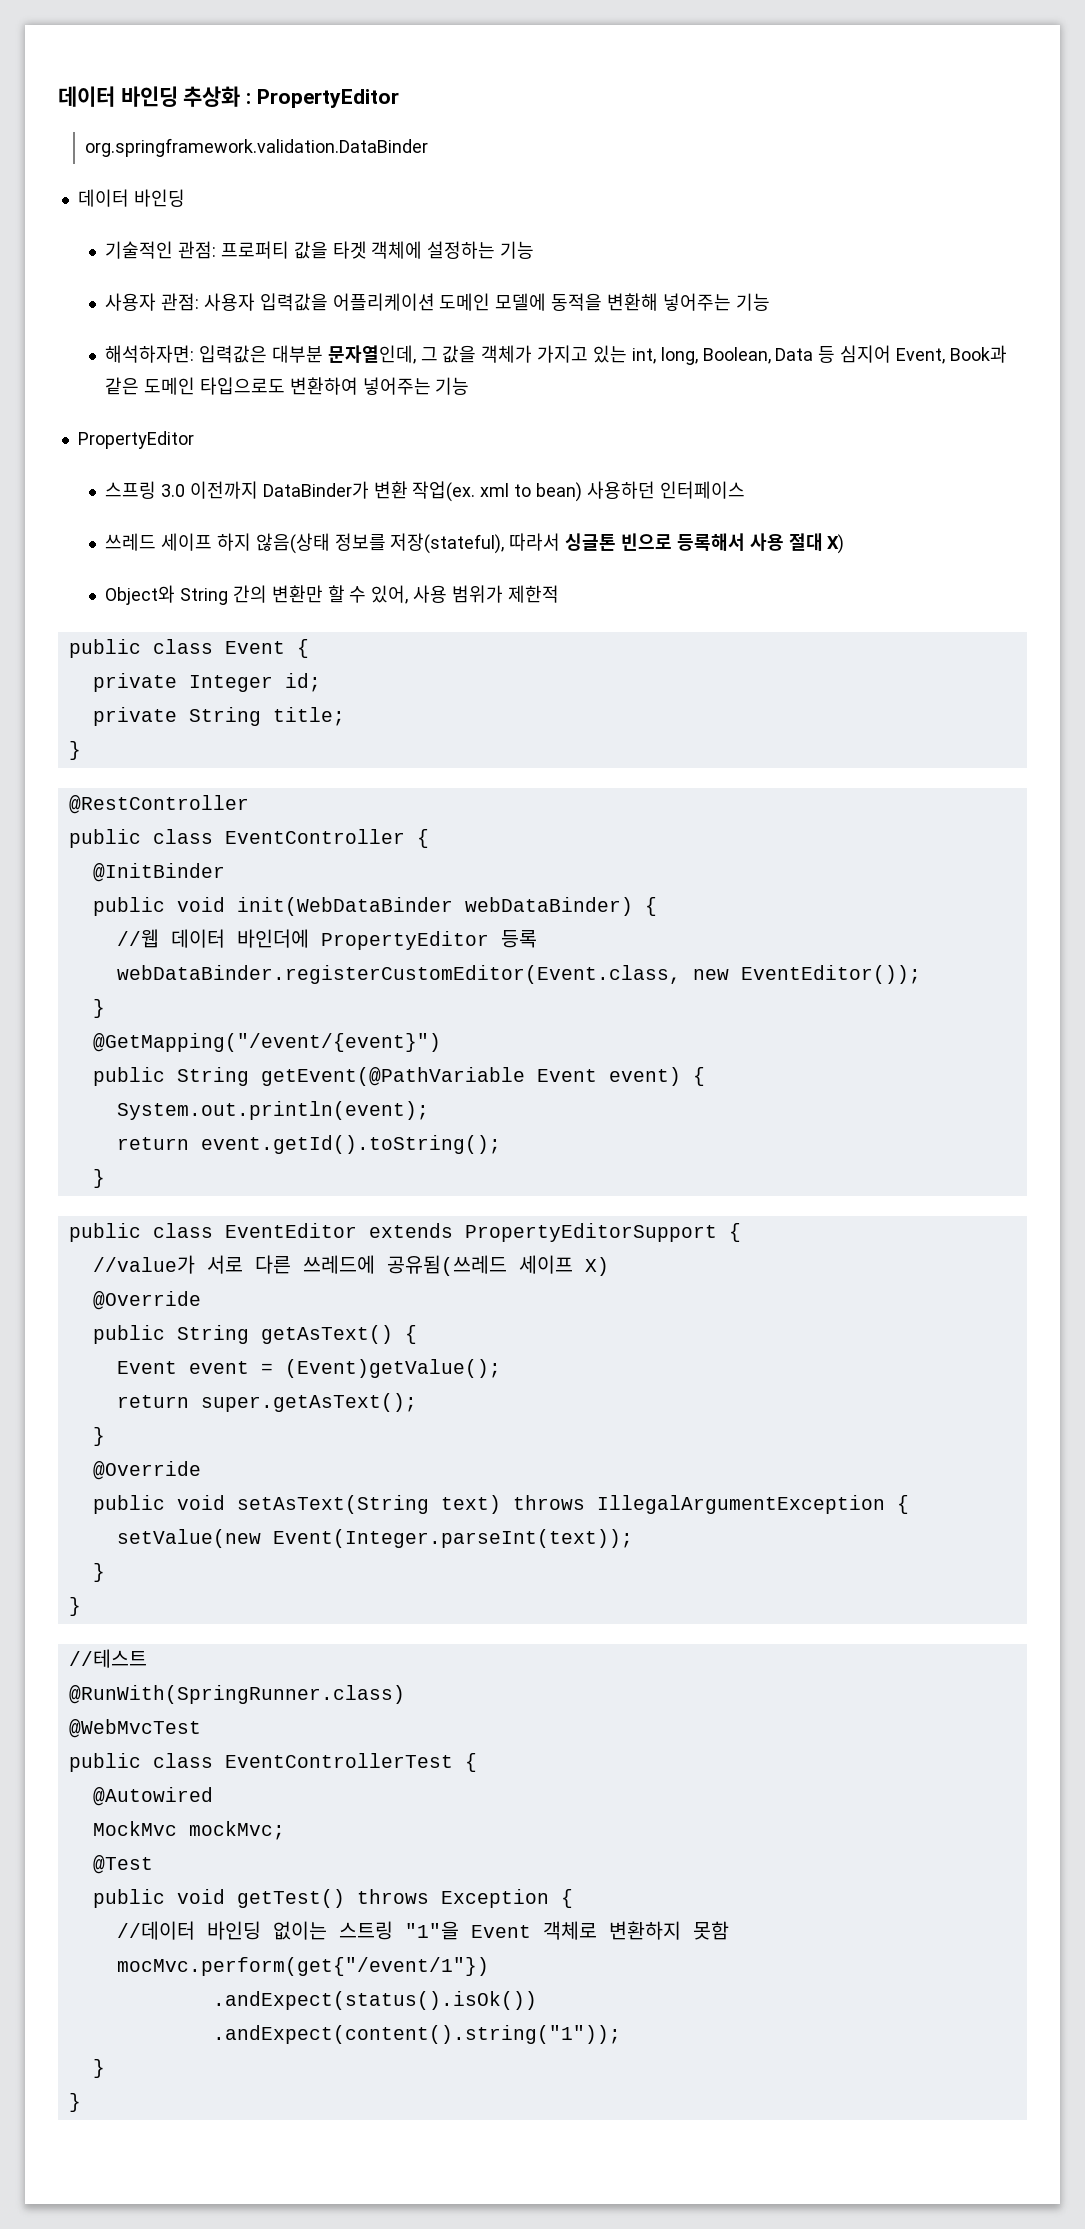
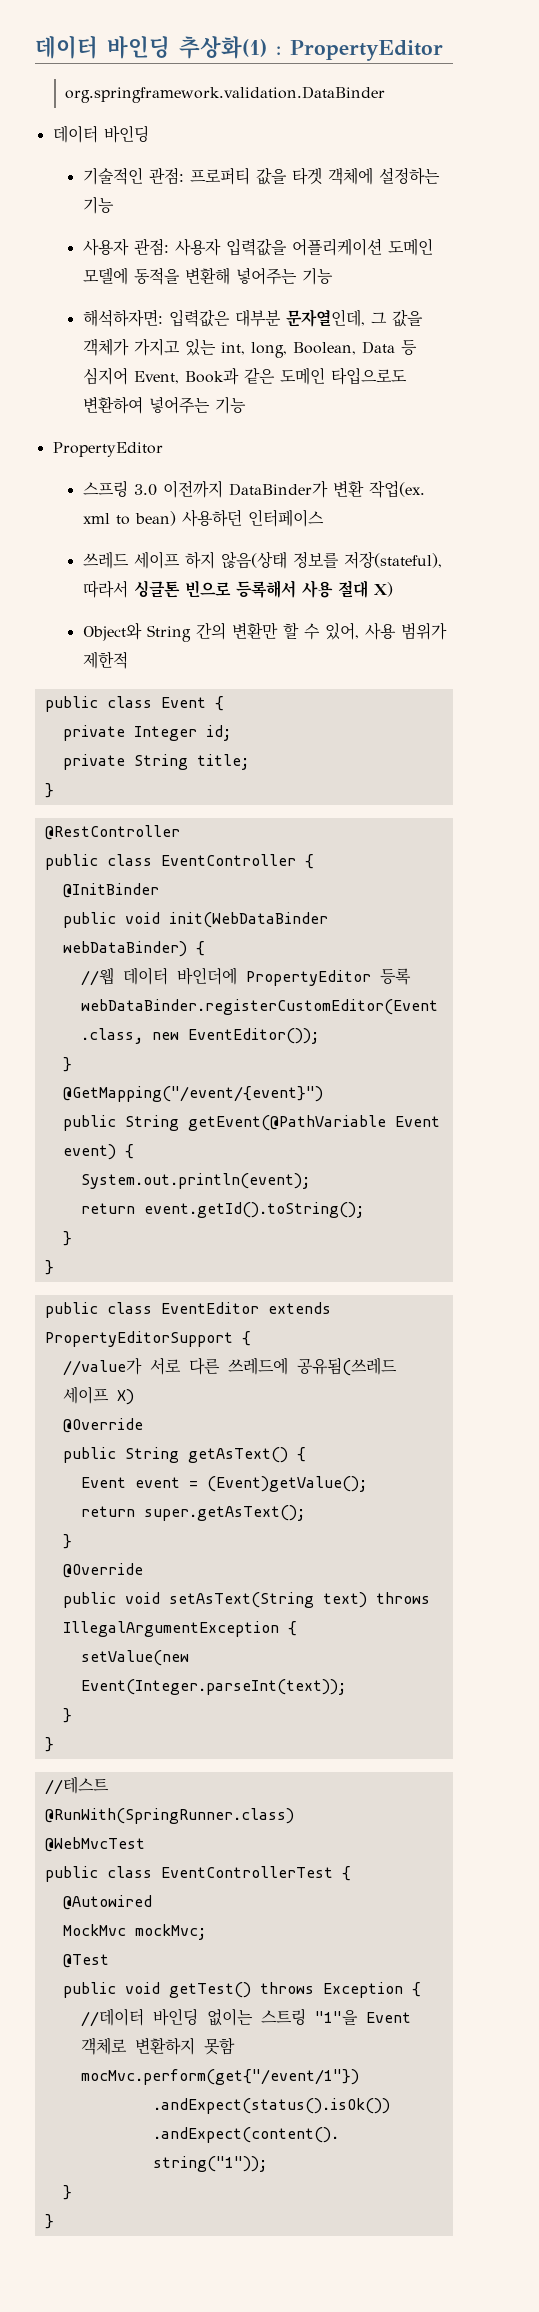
[58,86,241,107] 데이터 바인딩 추상화 -> [35,35,267,59] 데이터 바인딩 추상화(1)
(105, 1178) none -> [44,1260,54,1275] // }

